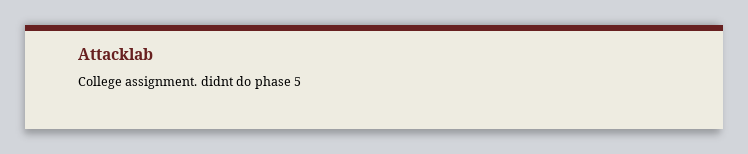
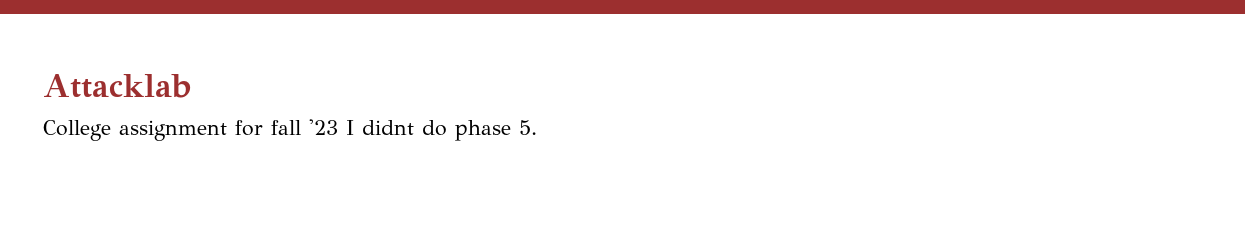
[125,76,198,89] assignment. -> [119,119,354,141] assignment for fall '23 I
[293,77,301,86] 5 -> [519,120,537,135] 5.

